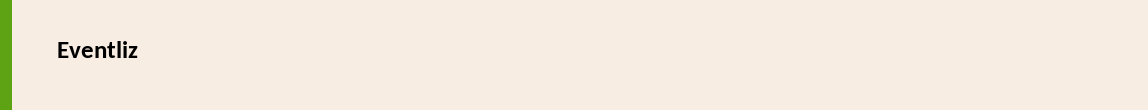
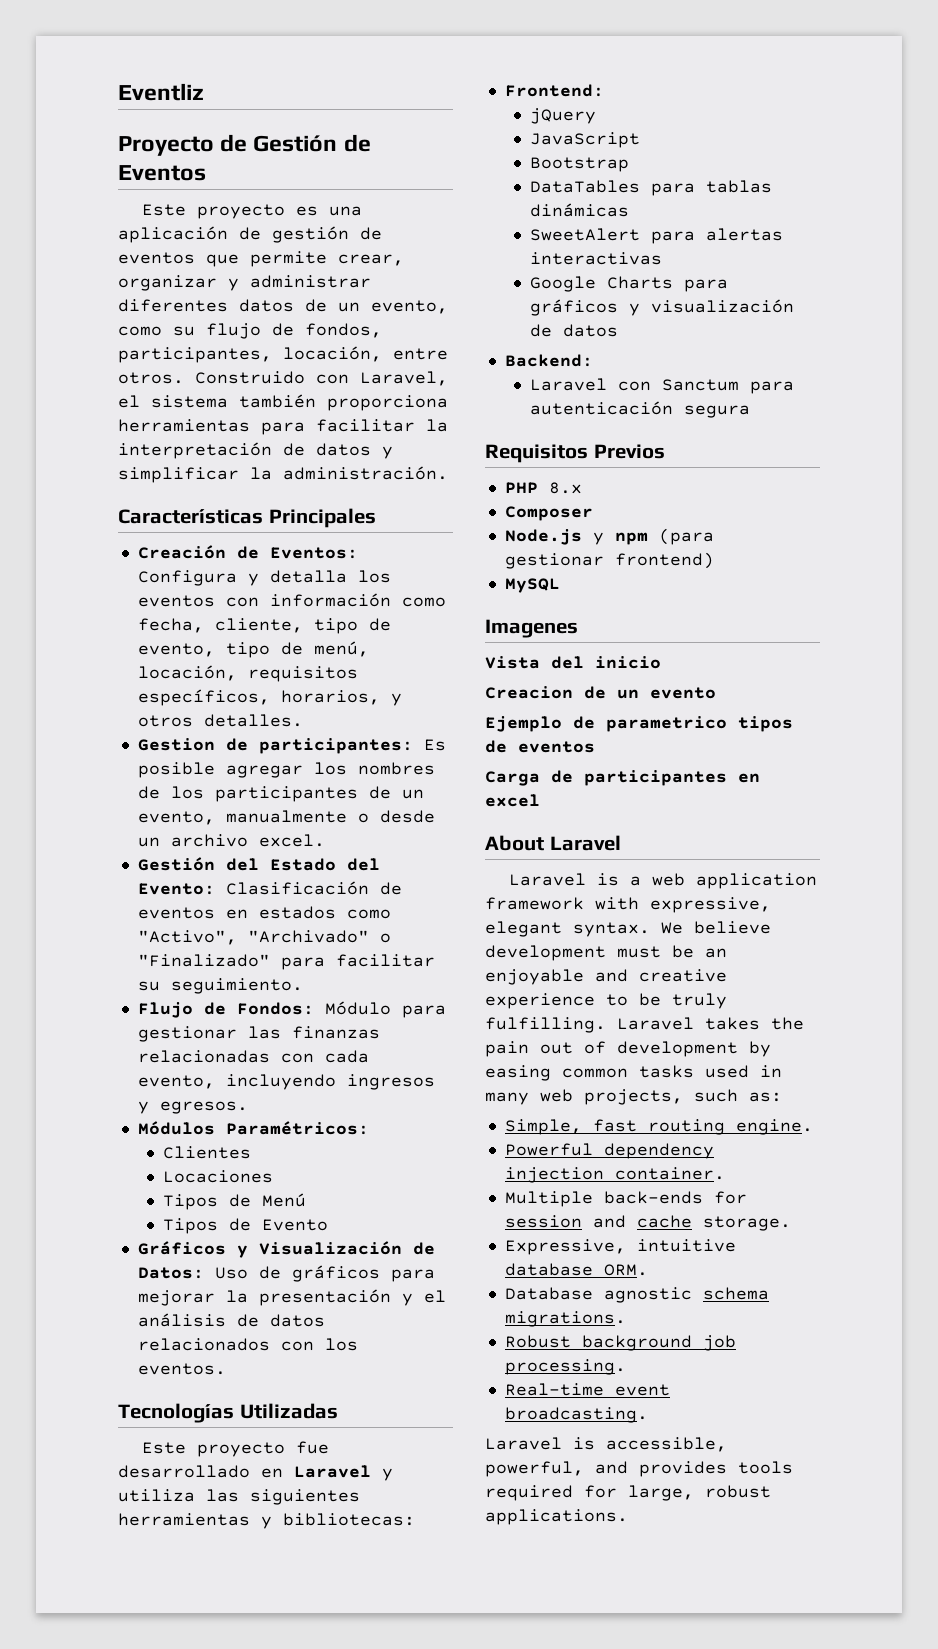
(138, 49) none -> [118,134,371,156] [118,165,206,181] [141,204,362,219] [118,226,382,243] [118,251,404,267] [118,275,371,291] [118,299,448,314] [118,323,382,339] [118,346,448,363] [118,371,448,386] [118,394,448,411] [118,419,448,435] [118,442,393,459] [118,466,448,483] [118,508,376,528] [137,545,358,559] [137,570,391,586] [137,593,446,607] [137,618,391,634] [137,641,369,658] [137,665,358,682] [137,689,402,706] [137,714,303,727] [137,738,446,754] [137,762,435,778] [137,786,424,802] [137,810,435,825] [137,834,325,847] [137,857,380,871] [137,881,402,895] [137,906,391,919] [137,930,391,945] [137,954,435,970] [137,978,303,994] [137,1001,446,1018] [137,1026,380,1042] [137,1050,369,1063] [137,1074,435,1090] [137,1101,248,1114] [137,1121,369,1135] [163,1146,252,1159] [163,1170,274,1183] [163,1193,307,1210] [163,1218,329,1234] [137,1241,435,1258] [137,1265,435,1282] [137,1289,446,1306] [137,1313,325,1327] [137,1338,358,1351] [137,1363,226,1375] [118,1403,338,1423] [141,1441,329,1457] [118,1465,393,1481] [118,1489,360,1505] [118,1513,415,1529] [504,84,604,97] [530,108,597,124] [530,132,641,148] [530,157,630,172] [530,180,773,196] [530,203,630,217] [530,228,784,244] [530,252,663,265] [530,276,729,292] [530,299,795,316] [530,324,619,337] [504,354,593,367] [530,378,795,394] [530,401,751,418] [485,444,665,463] [504,482,582,494] [504,506,593,521] [504,528,714,545] [504,552,714,569] [504,578,560,593] [485,619,578,638] [485,656,661,669] [485,686,716,699] [485,716,793,732] [485,740,595,753] [485,770,760,786] [485,794,540,807] [485,835,621,851] [508,873,817,889] [485,897,771,913] [485,921,771,937] [485,945,727,961] [485,969,727,985] [485,993,727,1009] [485,1017,804,1033] [485,1041,771,1057] [485,1065,782,1081] [485,1089,782,1105] [504,1119,813,1135] [504,1143,714,1159] [504,1167,725,1183] [504,1191,747,1207] [504,1215,791,1231] [504,1239,736,1255] [504,1263,648,1276] [504,1287,769,1303] [504,1311,626,1327] [504,1335,736,1351] [504,1359,626,1375] [504,1383,670,1396] [504,1407,648,1423] [485,1437,727,1452] [485,1461,793,1477] [485,1485,771,1501] [485,1509,628,1525] // Proyecto de Gestión de Eventos // Este proyecto es una aplicación de gestión de eventos que permite crear, organizar y administrar diferentes datos de un evento, como su flujo de fondos, participantes, locación, entre otros. Construido con Laravel, el sistema también proporciona herramientas para facilitar la interpretación de datos y simplificar la administración. // Características Principales // Creación de Eventos: Configura y detalla los eventos con información como fecha, cliente, tipo de evento, tipo de menú, locación, requisitos específicos, horarios, y otros detalles. // Gestion de participantes: Es posible agregar los nombres de los participantes de un evento, manualmente o desde un archivo excel. // Gestión del Estado del Evento: Clasificación de eventos en estados como "Activo", "Archivado" o "Finalizado" para facilitar su seguimiento. // Flujo de Fondos: Módulo para gestionar las finanzas relacionadas con cada evento, incluyendo ingresos y egresos. // Módulos Paramétricos: // Clientes // Locaciones // Tipos de Menú // Tipos de Evento // Gráficos y Visualización de Datos: Uso de gráficos para mejorar la presentación y el análisis de datos relacionados con los eventos. // Tecnologías Utilizadas // Este proyecto fue desarrollado en Laravel y utiliza las siguientes herramientas y bibliotecas: // Frontend: // jQuery // JavaScript // Bootstrap // DataTables para tablas dinámicas // SweetAlert para alertas interactivas // Google Charts para gráficos y visualización de datos // Backend: // Laravel con Sanctum para autenticación segura // Requisitos Previos // PHP 8.x // Composer // Node.js y npm (para gestionar frontend) // MySQL // Imagenes // Vista del inicio // Creacion de un evento // Ejemplo de parametrico tipos de eventos // Carga de participantes en excel // About Laravel // Laravel is a web application framework with expressive, elegant syntax. We believe development must be an enjoyable and creative experience to be truly fulfilling. Laravel takes the pain out of development by easing common tasks used in many web projects, such as: // Simple, fast routing engine. // Powerful dependency injection container. // Multiple back-ends for session and cache storage. // Expressive, intuitive database ORM. // Database agnostic schema migrations. // Robust background job processing. // Real-time event broadcasting. // Laravel is accessible, powerful, and provides tools required for large, robust applications.

